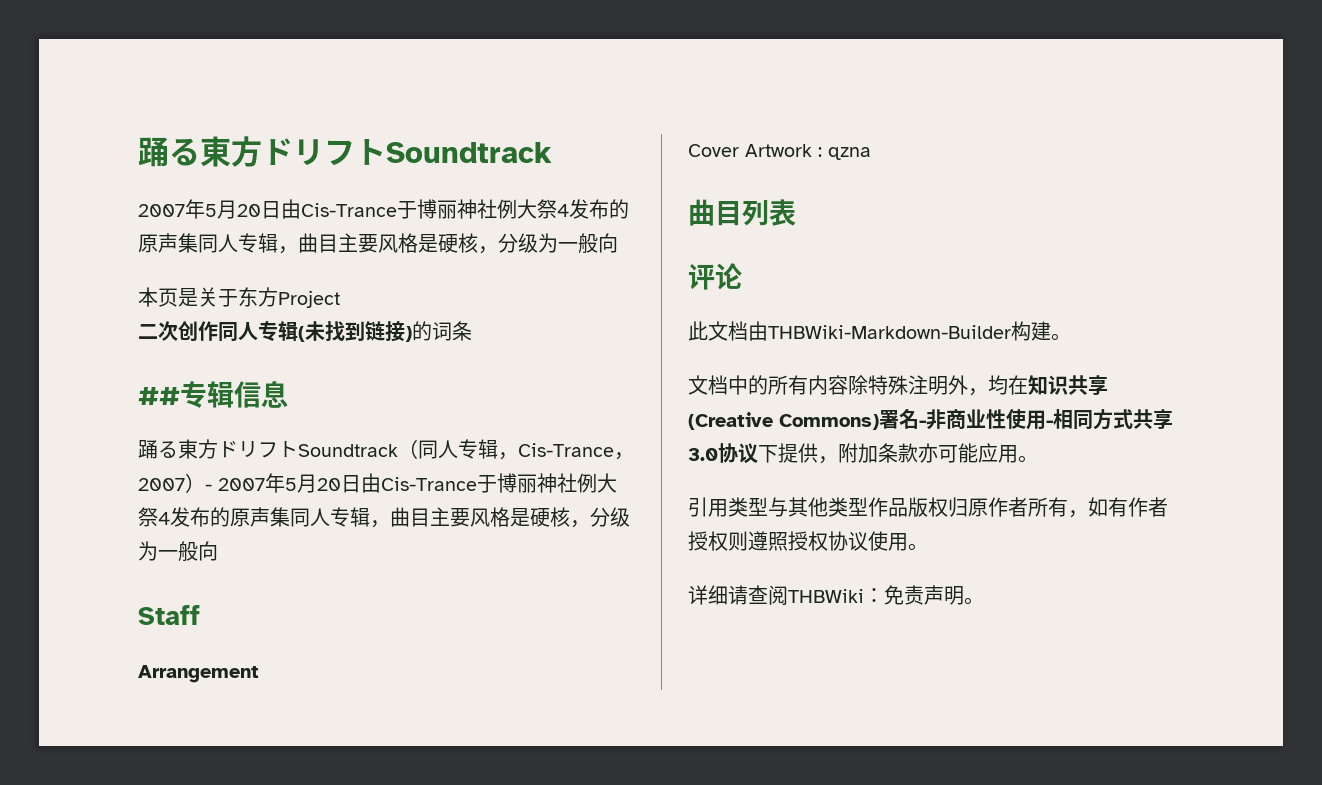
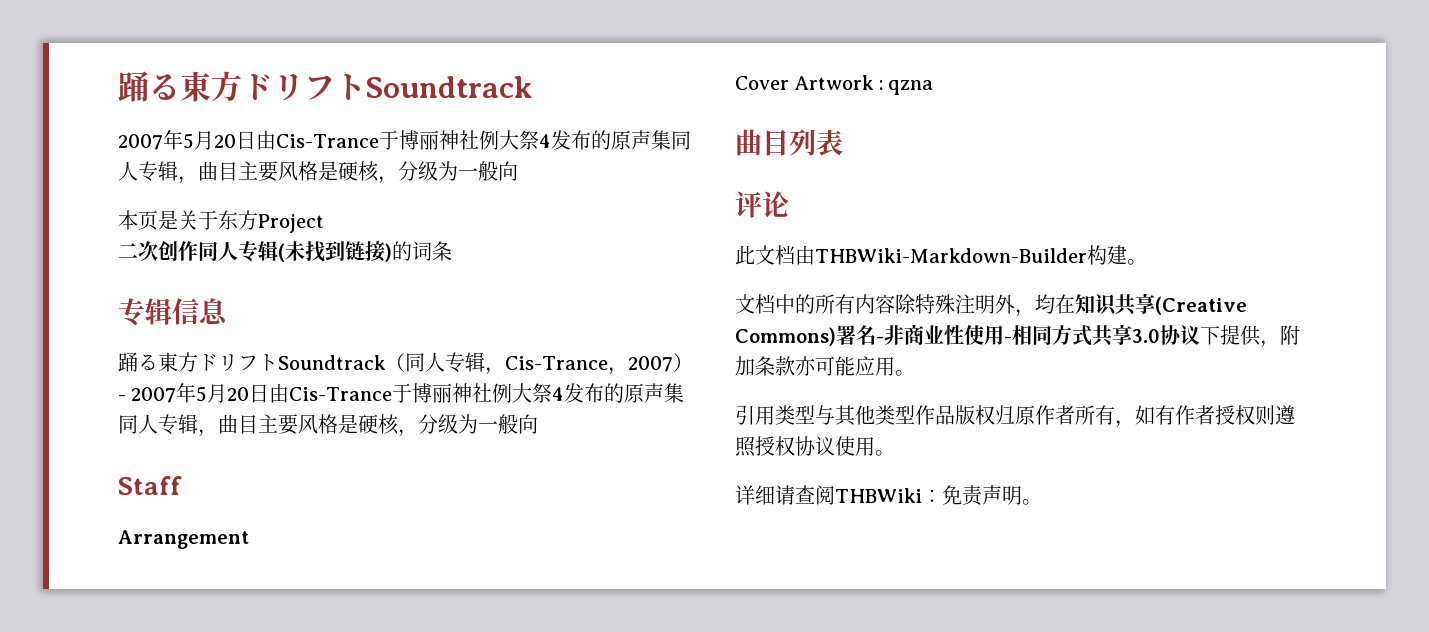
[138,387,180,405] ## -> (452, 251) none

